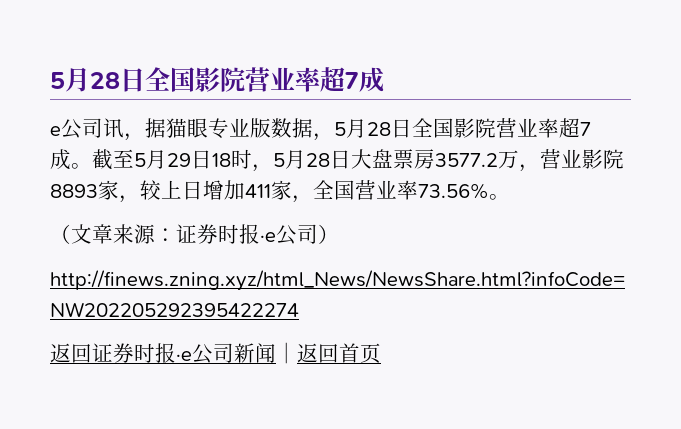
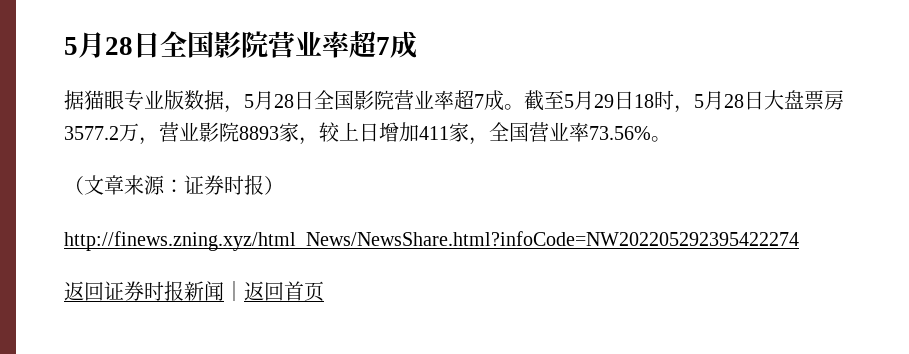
[50,118,145,141] e公司讯， -> (417, 45) none
[260,224,318,245] ·e公司 -> (264, 185) none
[176,343,234,364] ·e公司 -> (184, 291) none

